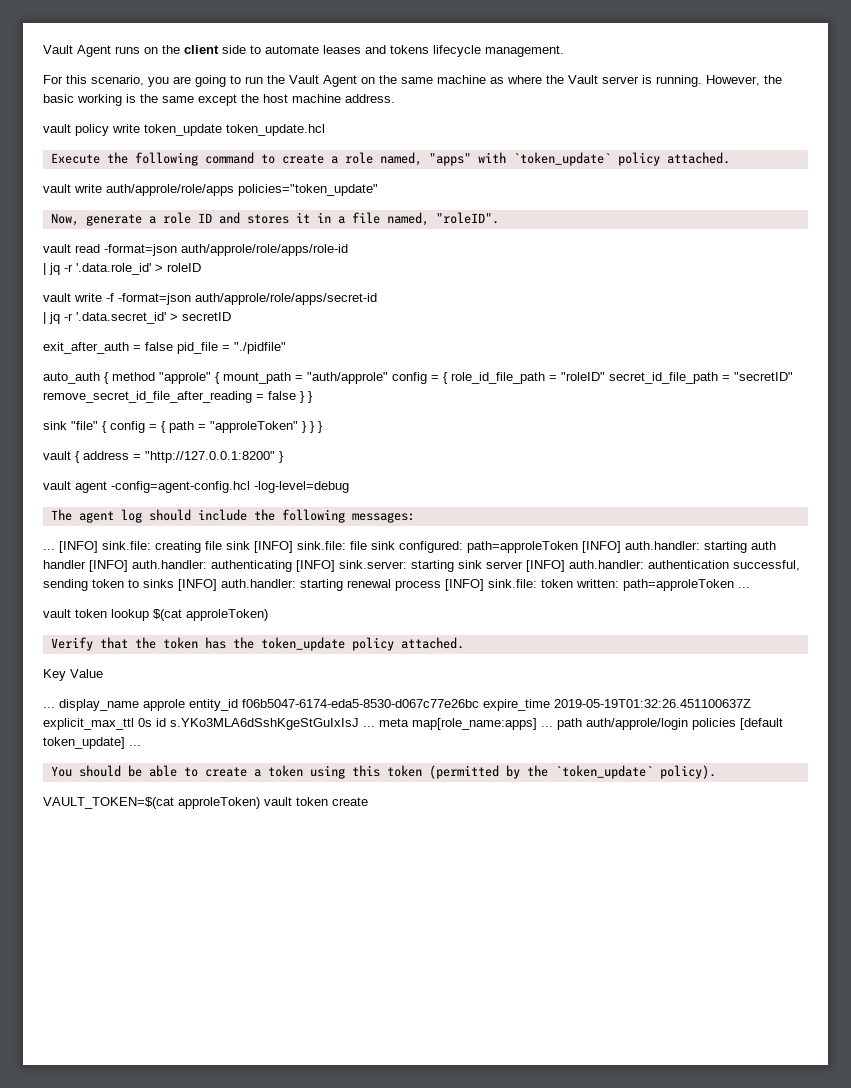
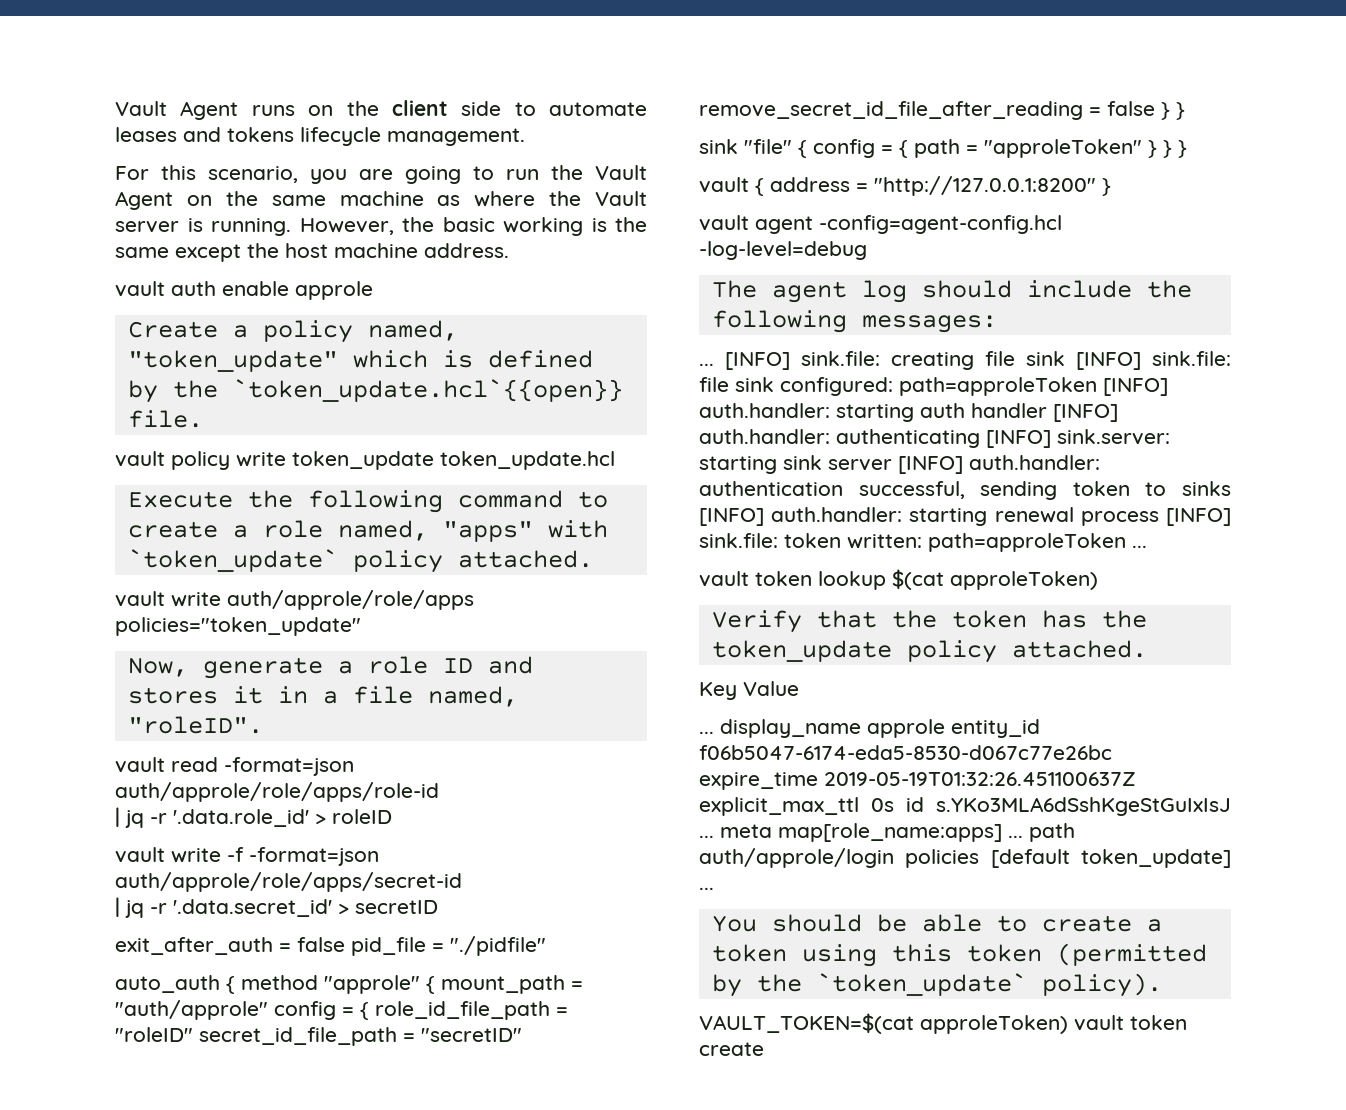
(395, 98) none -> [115,281,373,300] [127,320,458,343] [127,350,593,372] [127,379,623,403] [127,410,203,428] // vault auth enable approle // Create a policy named, "token_update" which is defined by the `token_update.hcl`{{open}} file.

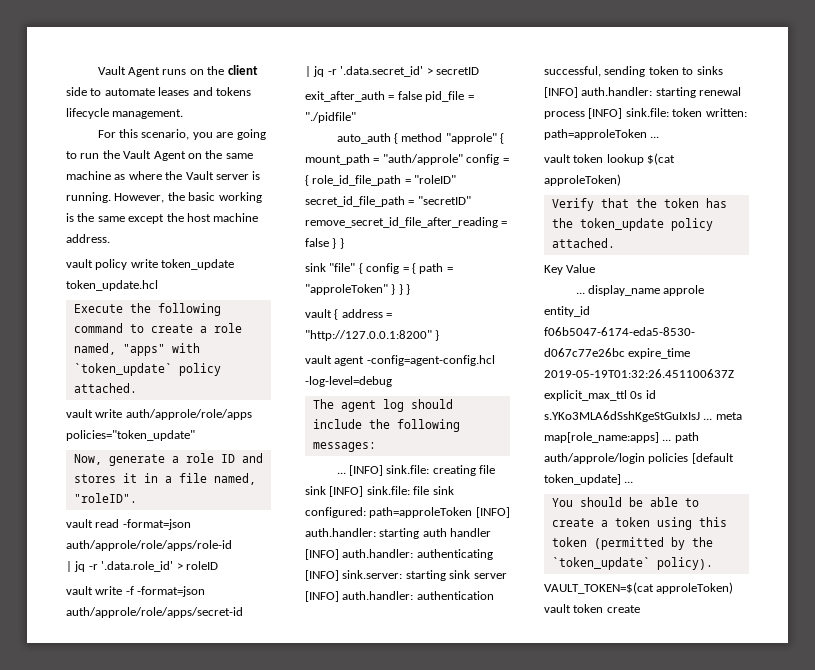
[115,281,373,300] [127,320,458,343] [127,350,593,372] [127,379,623,403] [127,410,203,428] // vault auth enable approle // Create a policy named, "token_update" which is defined by the `token_update.hcl`{{open}} file. -> (110, 238) none

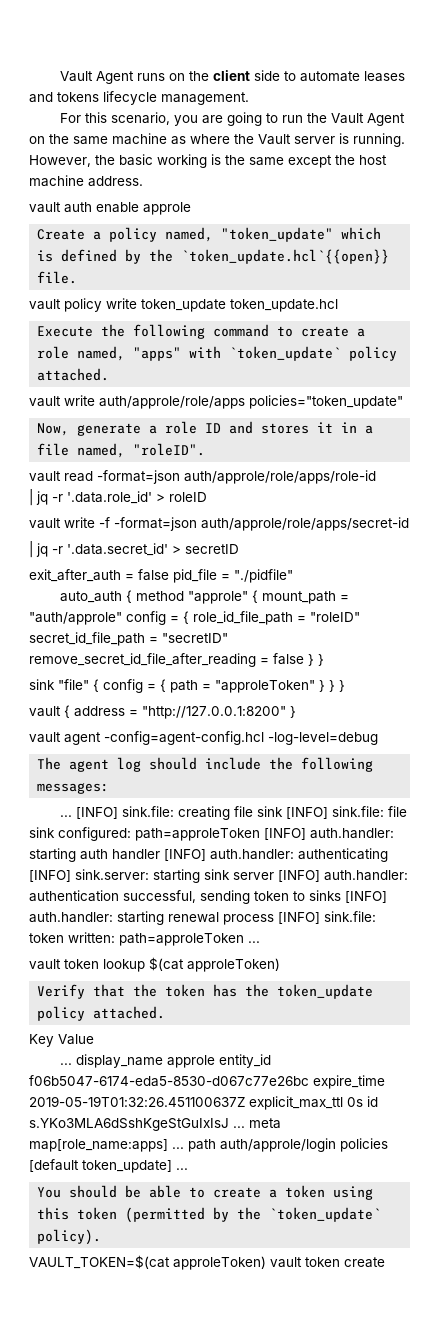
(110, 238) none -> [29,202,191,215] [37,227,382,242] [37,249,390,264] [37,271,78,284] // vault auth enable approle // Create a policy named, "token_update" which is defined by the `token_update.hcl`{{open}} file.

